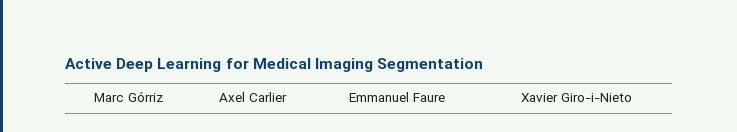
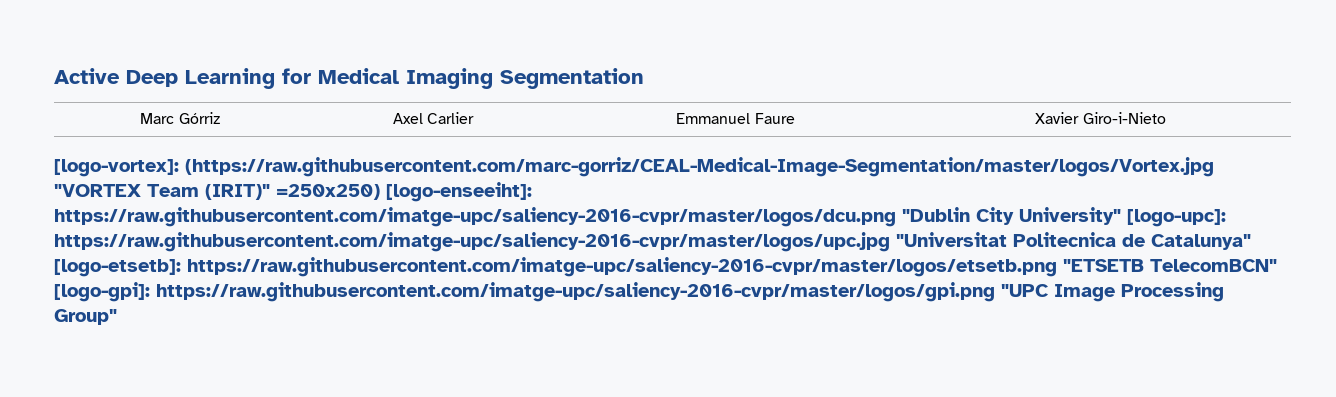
(632, 97) none -> [54,157,1214,177] [54,182,532,202] [54,207,1226,227] [54,232,1251,252] [54,257,1277,277] [54,282,1224,302] [54,309,117,325] // [logo-vortex]: (https://raw.githubusercontent.com/marc-gorriz/CEAL-Medical-Image-Segmentation/master/logos/Vortex.jpg "VORTEX Team (IRIT)" =250x250) [logo-enseeiht]: https://raw.githubusercontent.com/imatge-upc/saliency-2016-cvpr/master/logos/dcu.png "Dublin City University" [logo-upc]: https://raw.githubusercontent.com/imatge-upc/saliency-2016-cvpr/master/logos/upc.jpg "Universitat Politecnica de Catalunya" [logo-etsetb]: https://raw.githubusercontent.com/imatge-upc/saliency-2016-cvpr/master/logos/etsetb.png "ETSETB TelecomBCN" [logo-gpi]: https://raw.githubusercontent.com/imatge-upc/saliency-2016-cvpr/master/logos/gpi.png "UPC Image Processing Group"

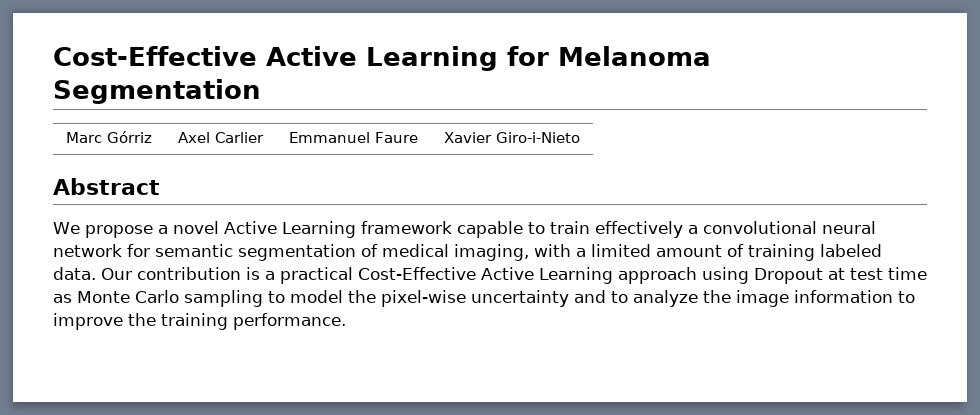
[54,68,493,89] Active Deep Learning for Medical Imaging -> [53,46,711,71] Cost-Effective Active Learning for Melanoma
[54,157,1214,177] [54,182,532,202] [54,207,1226,227] [54,232,1251,252] [54,257,1277,277] [54,282,1224,302] [54,309,117,325] [logo-vortex]: (https://raw.githubusercontent.com/marc-gorriz/CEAL-Medical-Image-Segmentation/master/logos/Vortex.jpg "VORTEX Team (IRIT)" =250x250) [logo-enseeiht]: https://raw.githubusercontent.com/imatge-upc/saliency-2016-cvpr/master/logos/dcu.png "Dublin City University" [logo-upc]: https://raw.githubusercontent.com/imatge-upc/saliency-2016-cvpr/master/logos/upc.jpg "Universitat Politecnica de Catalunya" [logo-etsetb]: https://raw.githubusercontent.com/imatge-upc/saliency-2016-cvpr/master/logos/etsetb.png "ETSETB TelecomBCN" [logo-gpi]: https://raw.githubusercontent.com/imatge-upc/saliency-2016-cvpr/master/logos/gpi.png "UPC Image Processing Group" -> [53,178,160,195] [53,221,876,238] [53,244,882,261] [53,267,927,284] [53,290,915,307] [53,313,346,330] Abstract // We propose a novel Active Learning framework capable to train effectively a convolutional neural network for semantic segmentation of medical imaging, with a limited amount of training labeled data. Our contribution is a practical Cost-Effective Active Learning approach using Dropout at test time as Monte Carlo sampling to model the pixel-wise uncertainty and to analyze the image information to improve the training performance.

